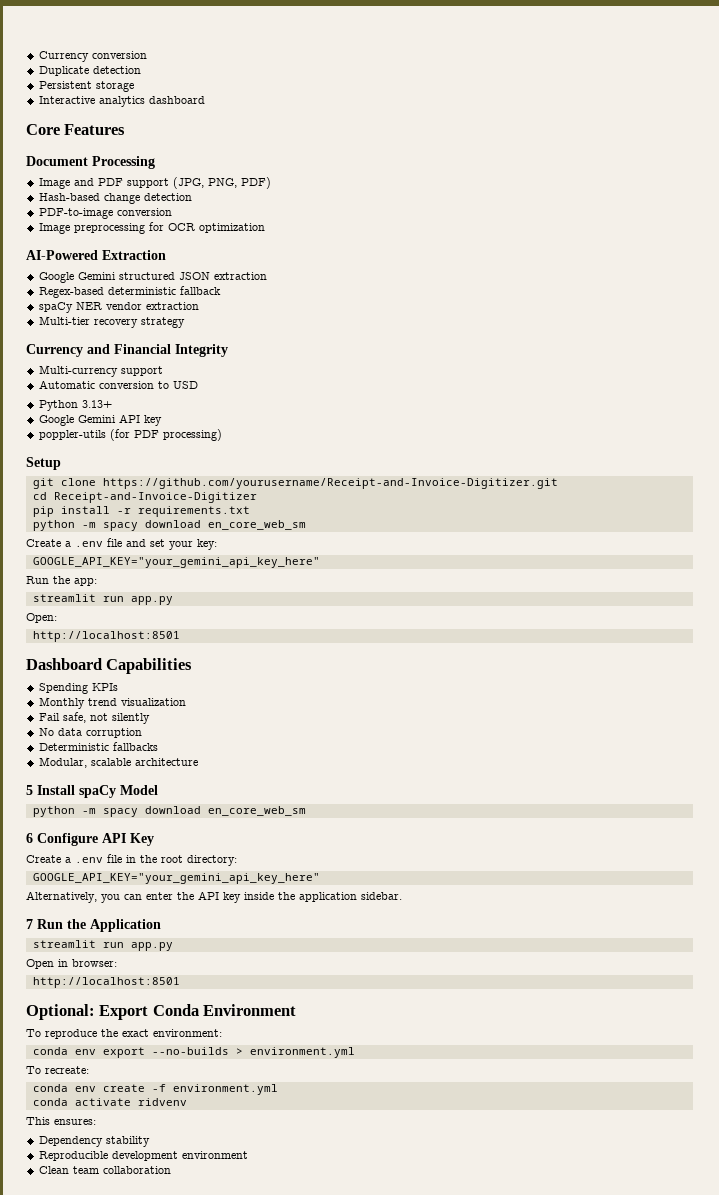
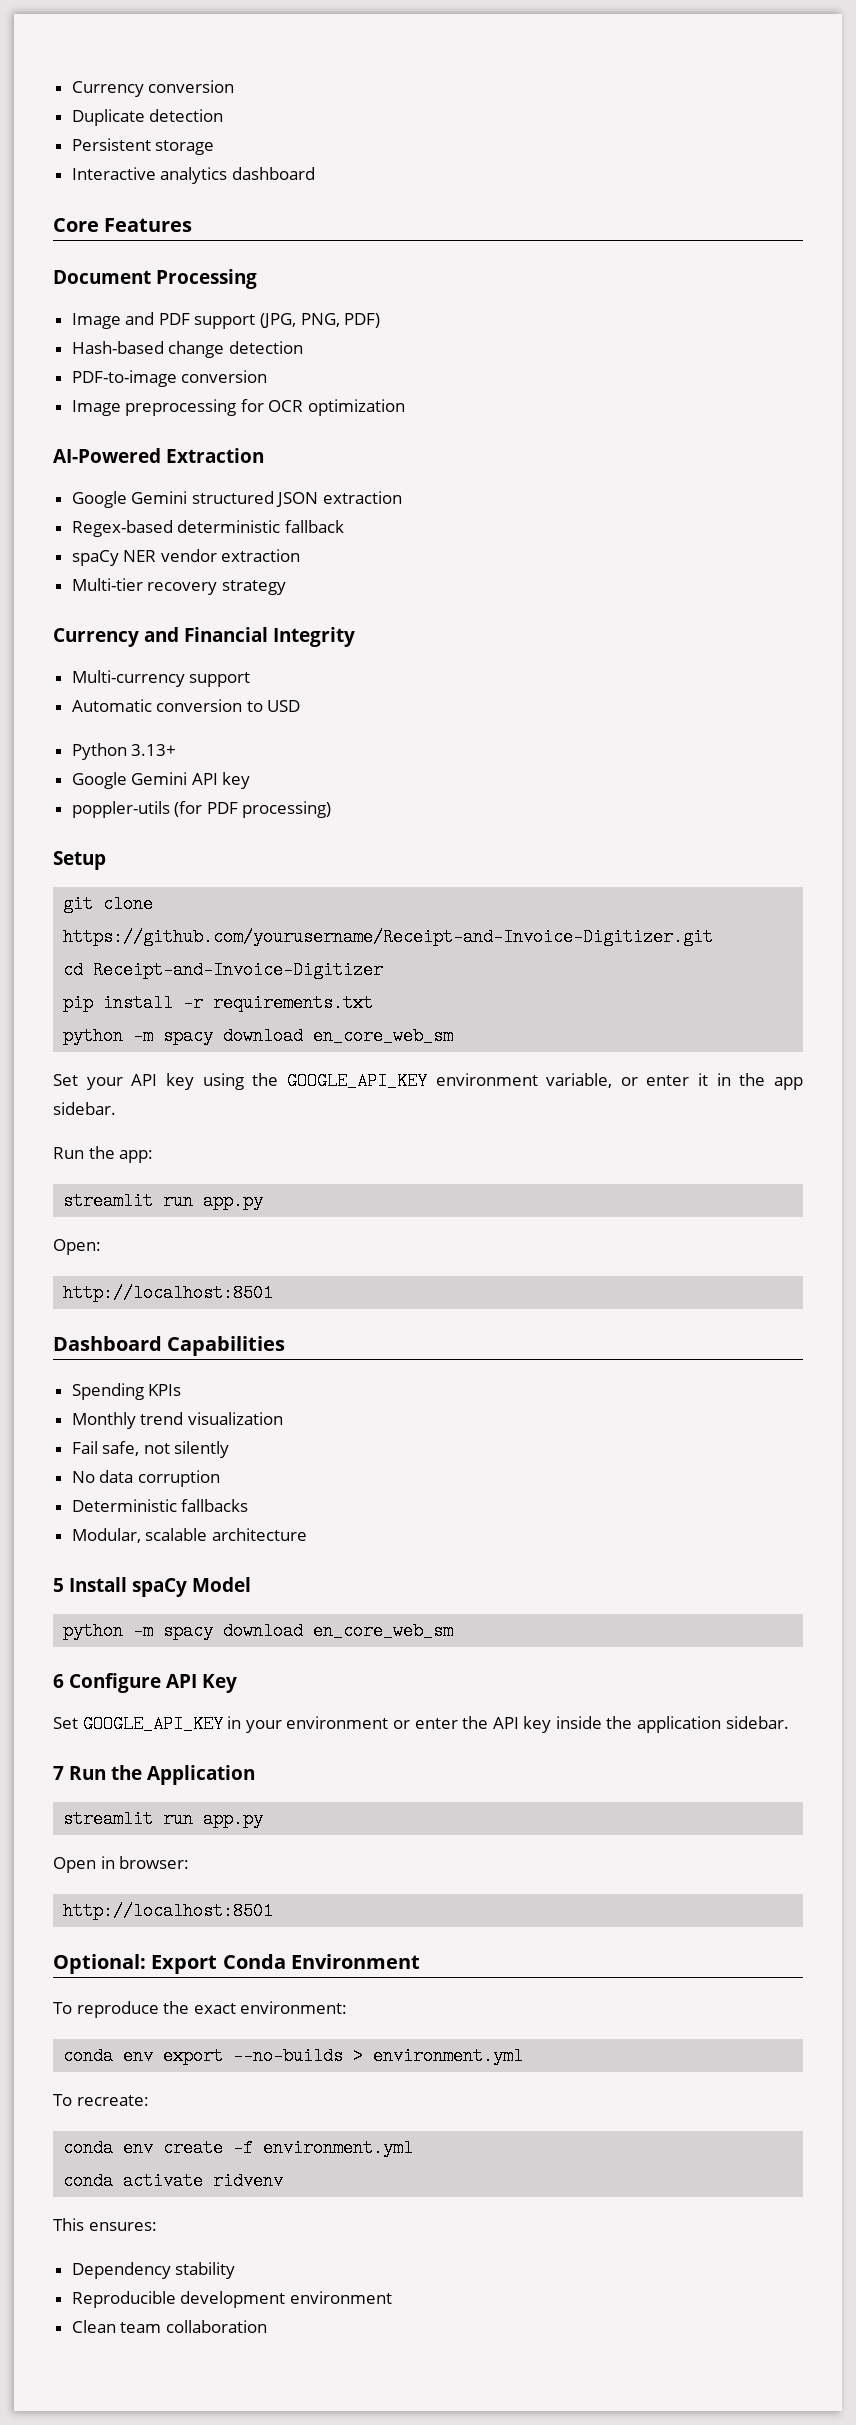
[26,538,217,550] [32,557,320,568] Create a .env file and set your key: // GOOGLE_API_KEY="your_gemini_api_key_here" -> [53,1072,803,1090] [53,1102,116,1115] Set your API key using the GOOGLE_API_KEY environment variable, or enter it in the app sidebar.
[26,854,237,866] [32,873,320,884] [26,891,142,903] Create a .env file in the root directory: // GOOGLE_API_KEY="your_gemini_api_key_here" // Alternatively, you can -> [53,1715,410,1733] Set GOOGLE_API_KEY in your environment or

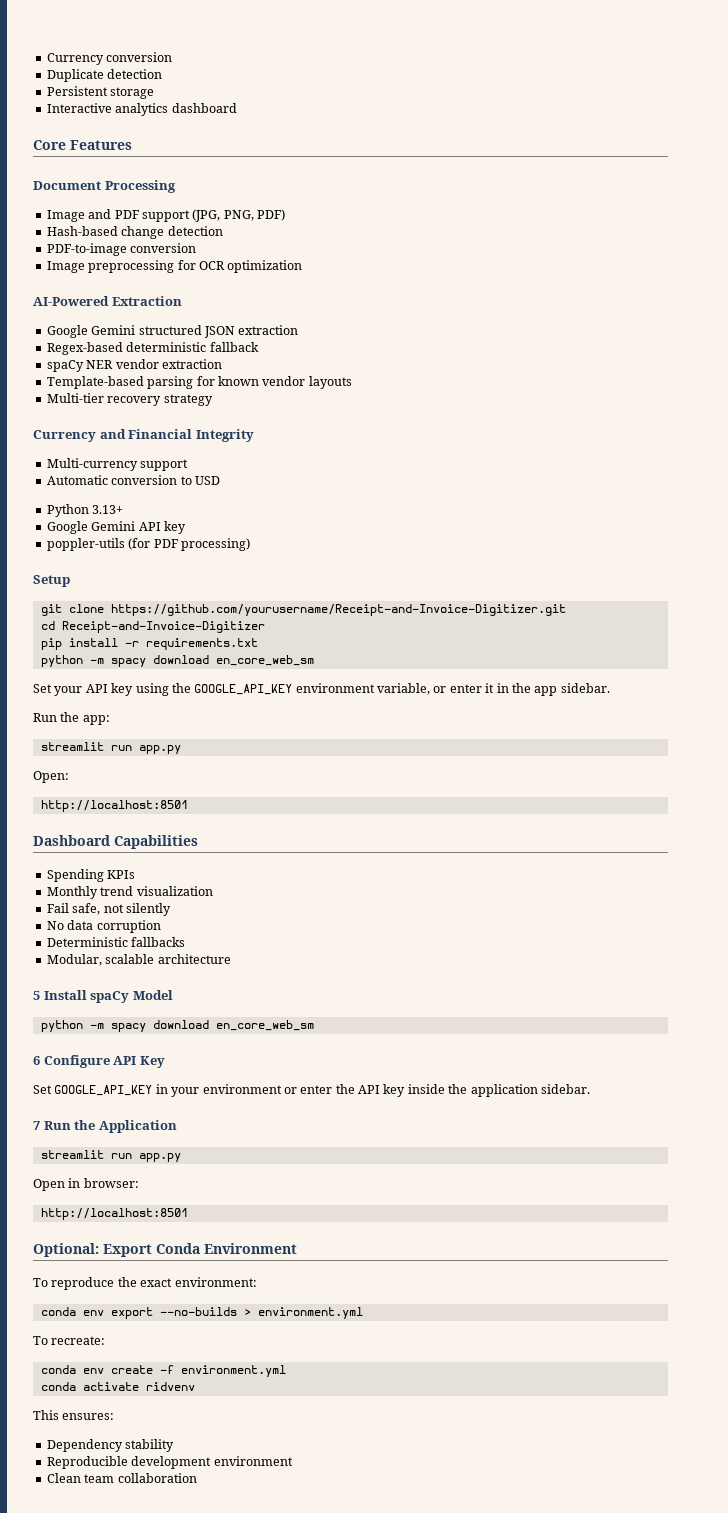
(301, 555) none -> [46,376,352,389] // Template-based parsing for known vendor layouts

